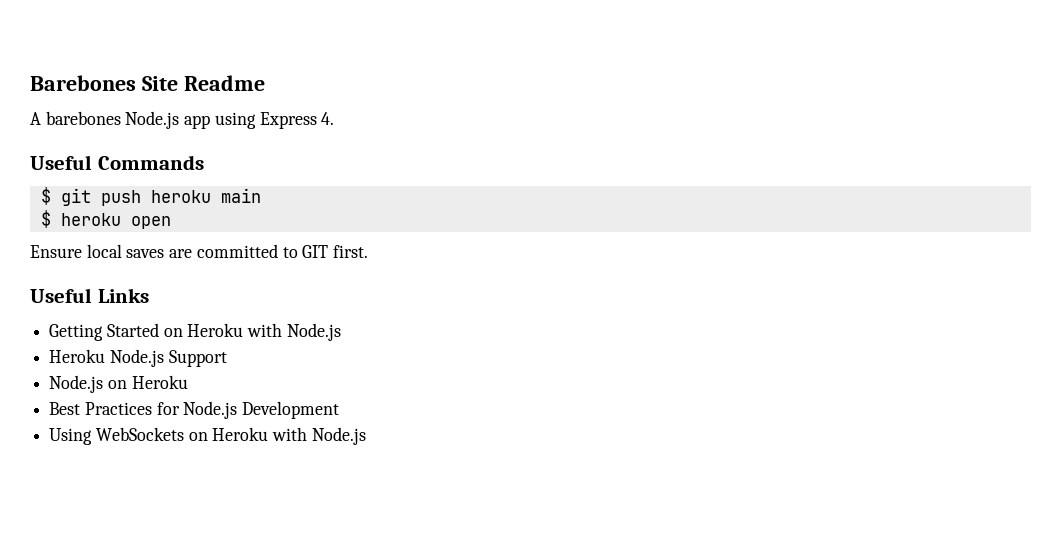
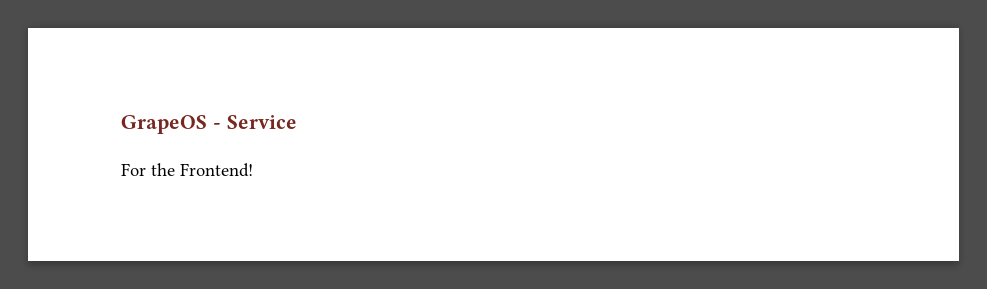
[30,75,265,91] [30,111,335,129] [30,155,204,170] [40,187,261,206] [40,210,171,229] [30,244,369,258] [30,288,149,303] [49,323,341,341] [49,349,227,367] [49,375,188,393] [49,401,340,419] [49,427,366,445] Barebones Site Readme // A barebones Node.js app using Express 4. // Useful Commands // $ git push heroku main // $ heroku open // Ensure local saves are committed to GIT first. // Useful Links // Getting Started on Heroku with Node.js // Heroku Node.js Support // Node.js on Heroku // Best Practices for Node.js Development // Using WebSockets on Heroku with Node.js -> [121,115,297,134] [121,163,253,177] GrapeOS - Service // For the Frontend!

